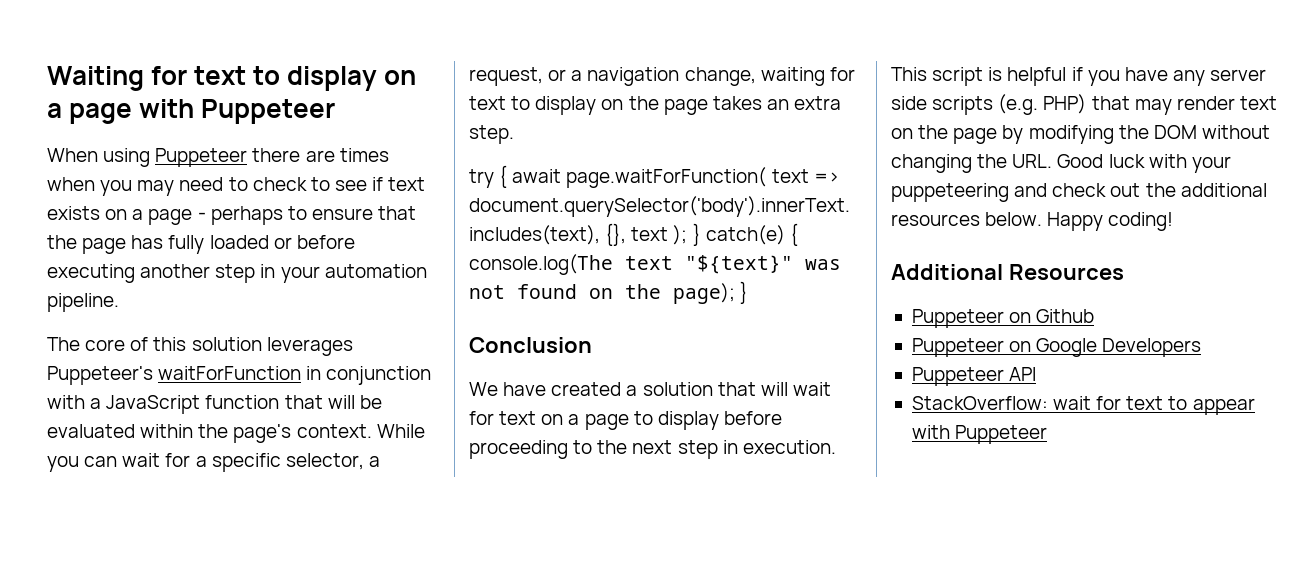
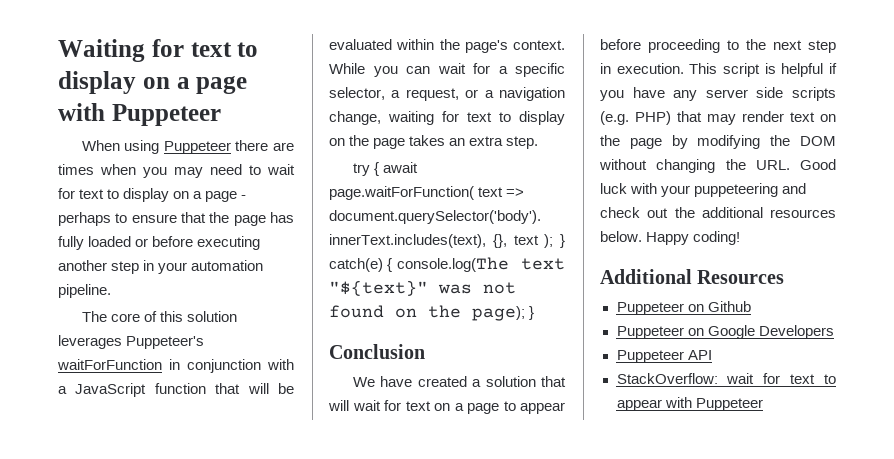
[252,177,426,191] [47,206,100,220] check to see if text exists -> [267,164,295,175] [58,188,170,202] wait for text to display
[657,411,719,430] display -> [520,402,565,414] appear

